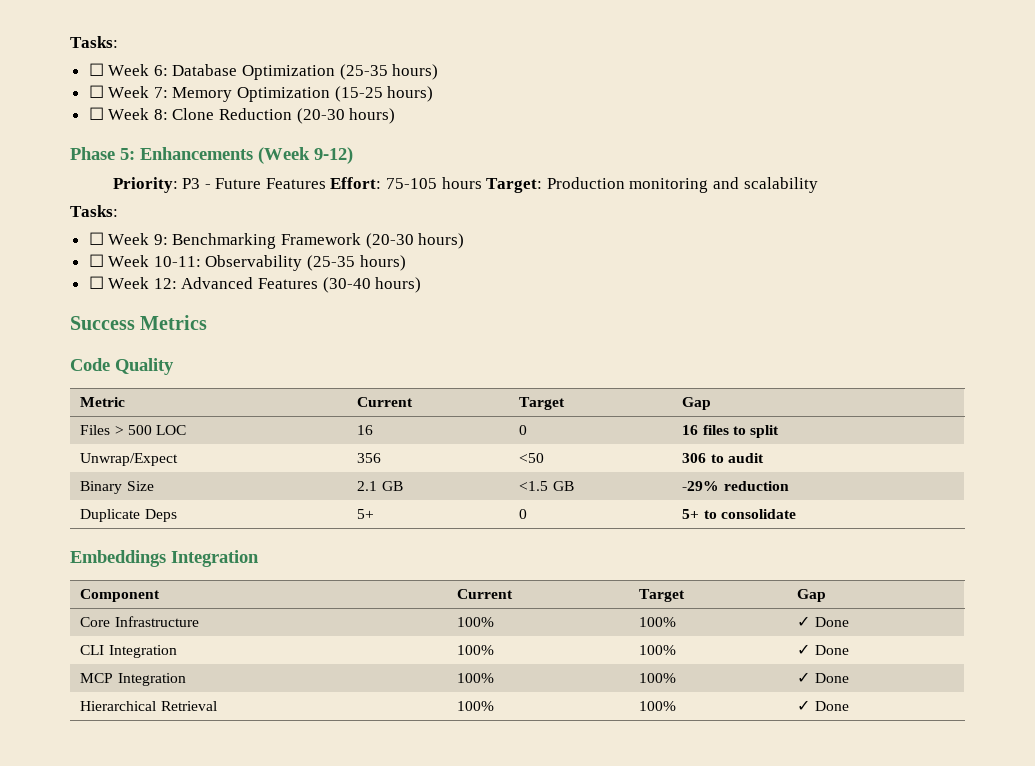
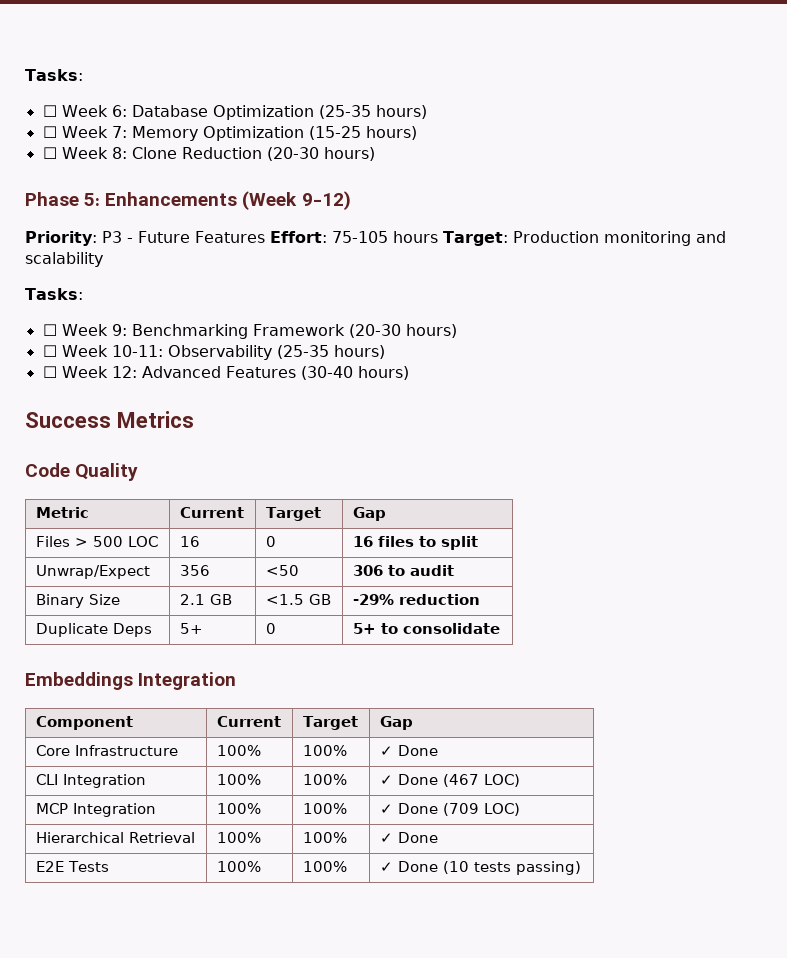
(849, 650) none -> [442,774,520,787] (467 LOC)
(849, 678) none -> [442,803,520,816] (709 LOC)
(849, 706) none -> [35,861,109,872] [216,861,261,872] [302,861,347,872] [379,861,581,875] // E2E Tests | 100% | 100% | ✓ Done (10 tests passing)

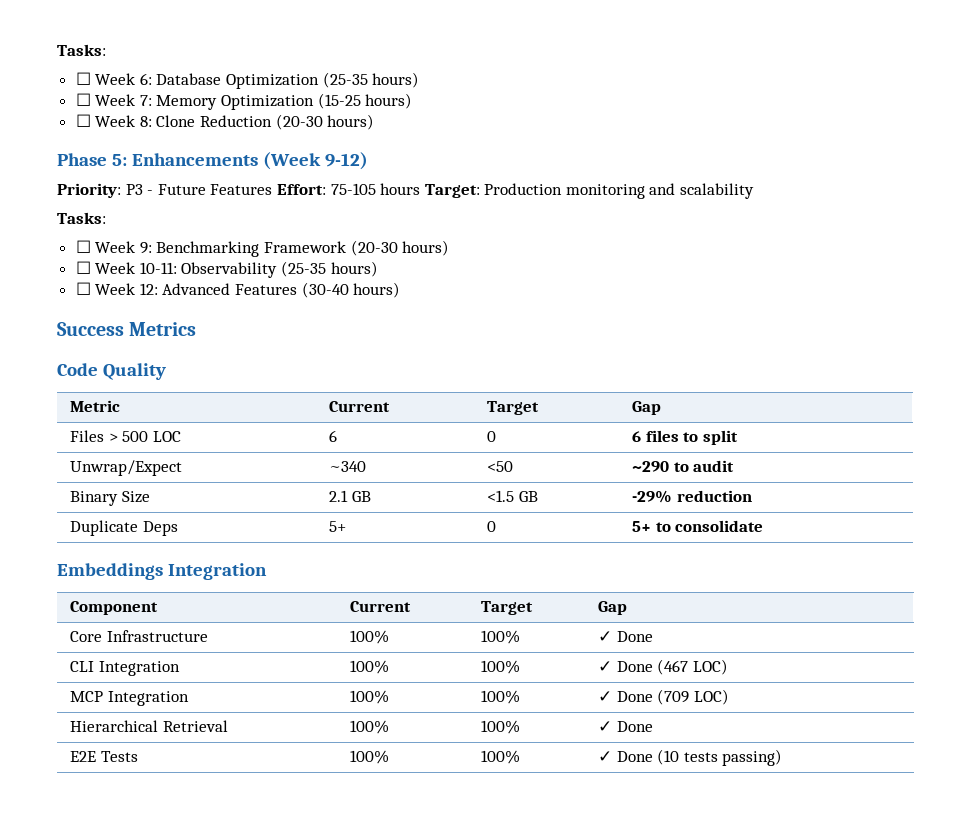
[179,536,200,547] [265,536,276,547] [352,536,373,547] 16 | 0 | 16 -> [328,430,337,442] [486,431,496,442] [631,431,641,442] 6 | 0 | 6
[179,565,210,576] 356 -> [328,461,366,472] ~340
[352,565,383,576] 306 -> [631,461,669,472] ~290

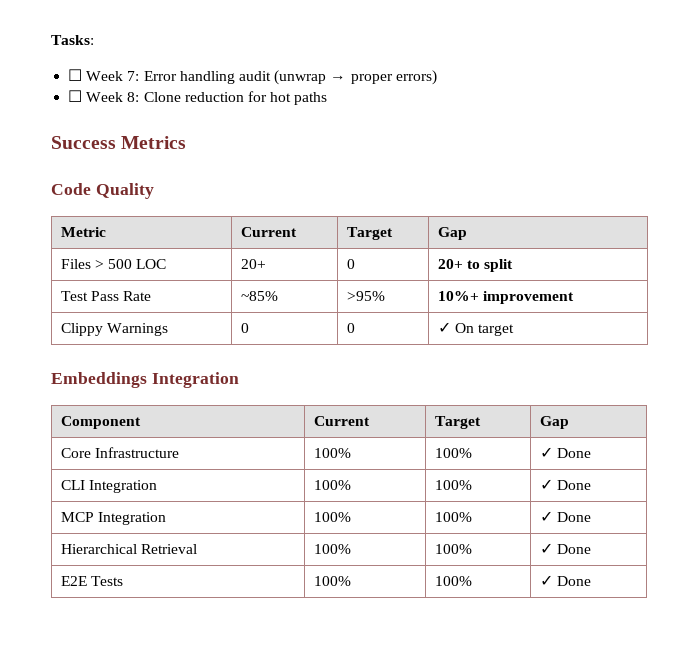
[57,44,106,56] [75,72,420,89] [75,93,413,110] [75,114,375,130] [57,152,368,170] [57,183,755,199] [57,212,106,224] [75,240,450,257] [75,261,378,278] [75,282,401,298] Tasks: // ☐ Week 6: Database Optimization (25-35 hours) // ☐ Week 7: Memory Optimization (15-25 hours) // ☐ Week 8: Clone Reduction (20-30 hours) // Phase 5: Enhancements (Week 9-12) // Priority: P3 - Future Features Effort: 75-105 hours Target: Production monitoring and scalability // Tasks: // ☐ Week 9: Benchmarking Framework (20-30 hours) // ☐ Week 10-11: Observability (25-35 hours) // ☐ Week 12: Advanced Features (30-40 hours) -> [51,35,94,45] [68,69,437,85] [68,90,328,105] Tasks: // ☐ Week 7: Error handling audit (unwrap → proper errors) // ☐ Week 8: Clone reduction for hot paths
[328,430,337,442] [486,431,496,442] [631,430,679,442] 6 | 0 | 6 files -> [240,259,266,269] [346,259,355,269] [437,259,463,269] 20+ | 0 | 20+
[69,460,182,476] [328,461,366,472] [486,461,513,472] [631,460,735,472] [69,491,150,506] [328,490,371,502] [486,490,538,502] [631,490,752,503] [69,520,178,536] [328,521,346,532] [486,521,496,532] [631,520,764,532] Unwrap/Expect | ~340 | <50 | ~290 to audit // Binary Size | 2.1 GB | <1.5 GB | -29% reduction // Duplicate Deps | 5+ | 0 | 5+ to consolidate -> [60,291,152,301] [240,291,278,301] [346,291,385,301] [437,291,574,304] [60,323,168,336] [240,323,249,333] [346,323,355,333] [437,322,515,336] Test Pass Rate | ~85% | >95% | 10%+ improvement // Clippy Warnings | 0 | 0 | ✓ On target
[657,659,728,675] (467 LOC) -> (591, 485) none
[657,689,729,705] (709 LOC) -> (591, 517) none
[657,749,783,766] (10 tests passing) -> (591, 581) none

